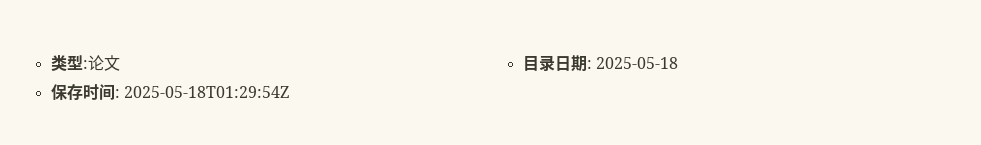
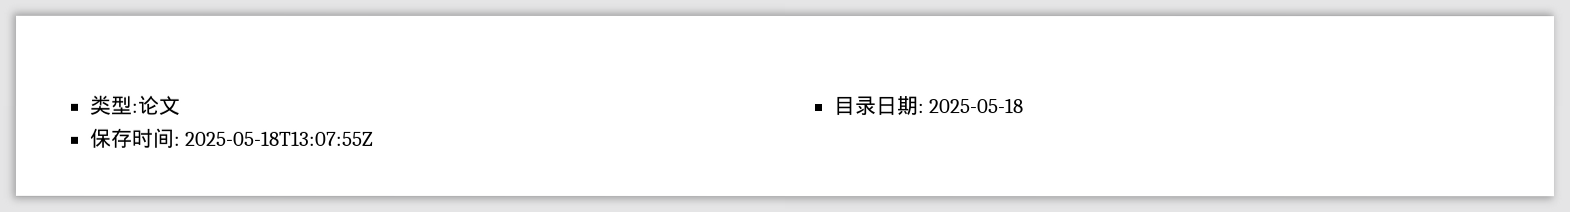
[123,86,289,98] 2025-05-18T01:29:54Z -> [184,130,374,146] 2025-05-18T13:07:55Z

